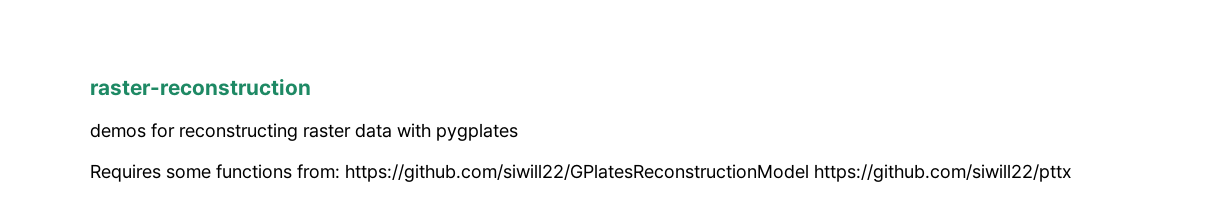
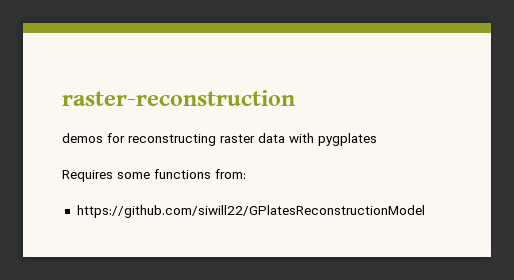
[345,164,1071,182] https://github.com/siwill22/GPlatesReconstructionModel https://github.com/siwill22/pttx -> [76,205,425,218] // https://github.com/siwill22/GPlatesReconstructionModel

